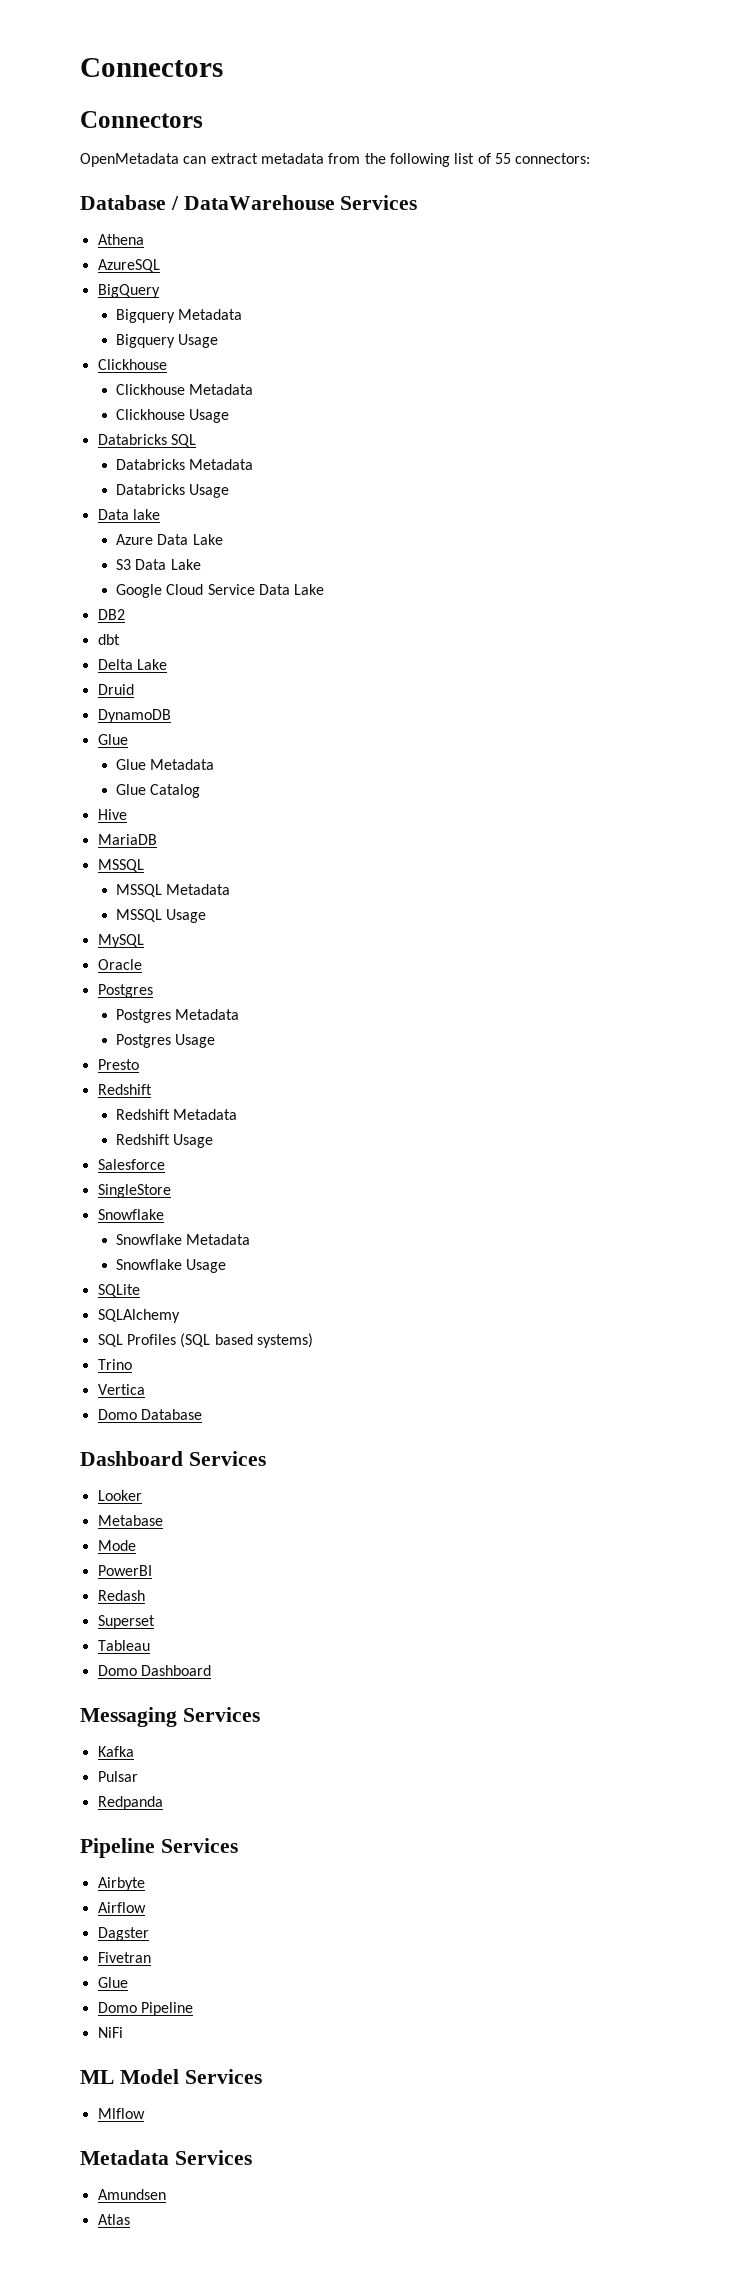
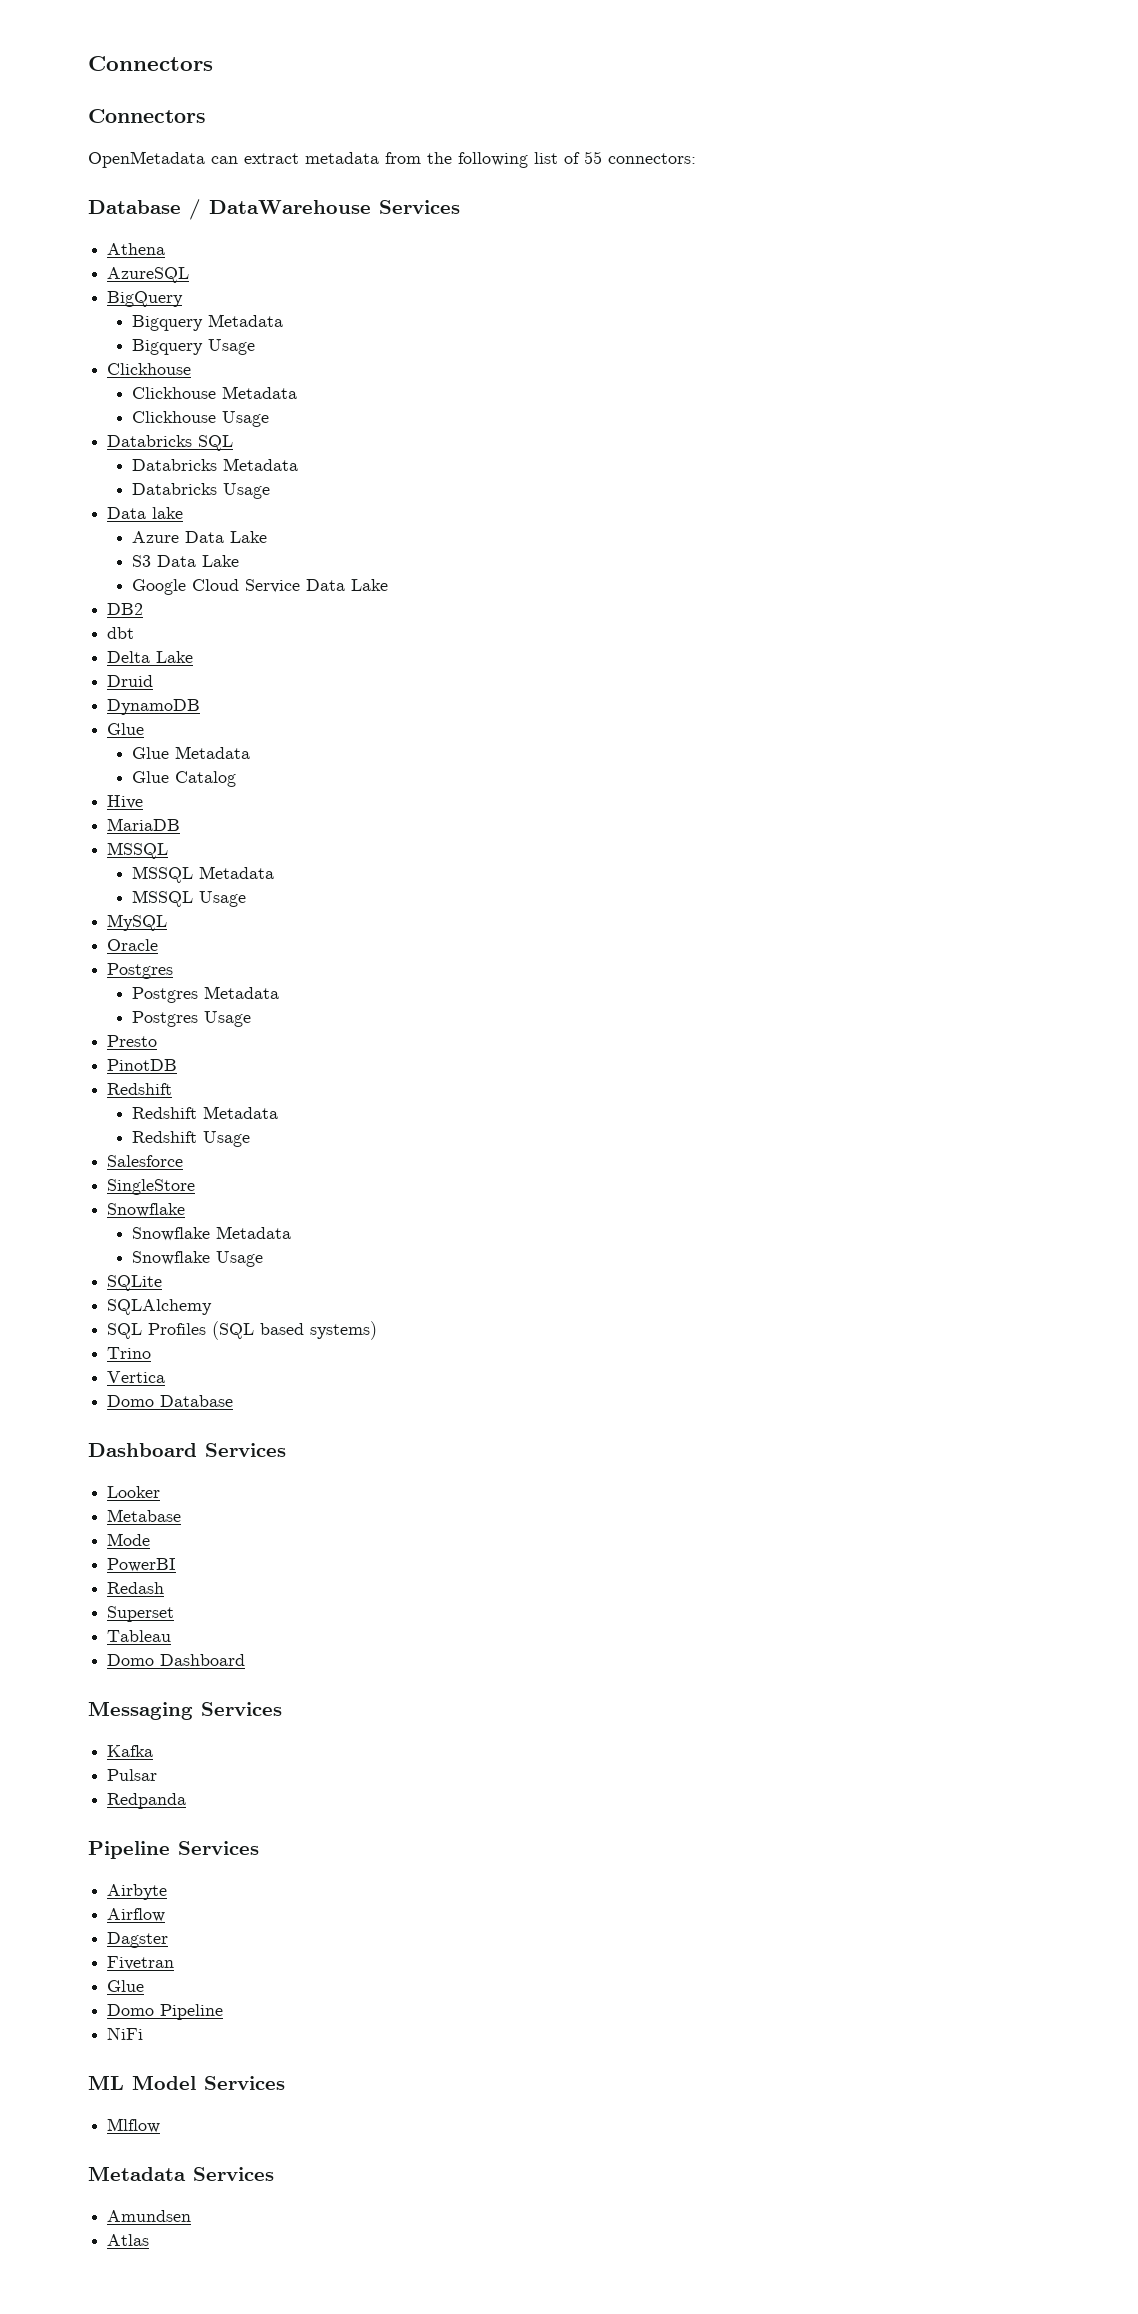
(139, 1064) none -> [107,1059,178,1071] // PinotDB

